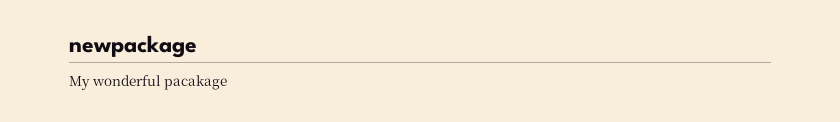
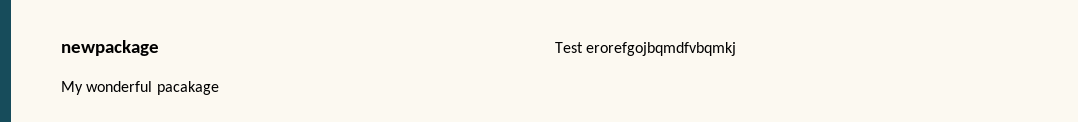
(228, 82) none -> [555,42,737,56] // Test erorefgojbqmdfvbqmkj

